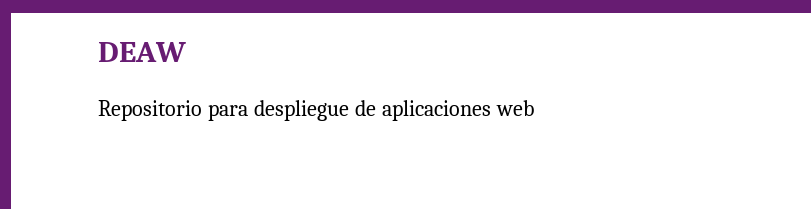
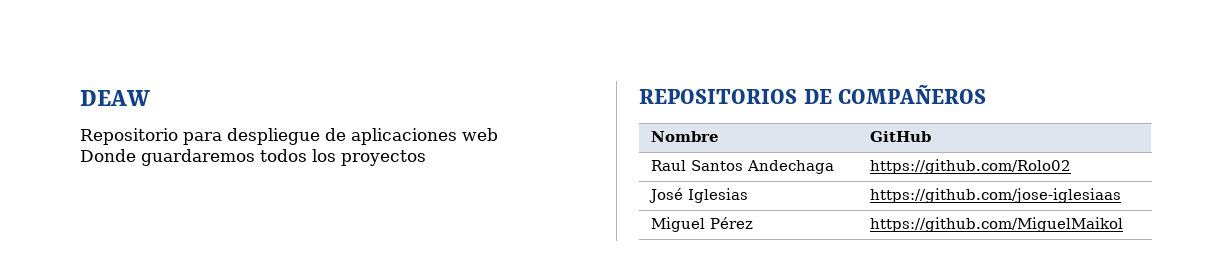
(534, 108) none -> [80,149,426,166] [639,84,987,104] [651,131,720,142] [870,131,932,142] [651,160,835,174] [870,159,1072,174] [649,188,749,203] [870,188,1122,203] [651,217,754,232] [870,217,1124,232] // Donde guardaremos todos los proyectos // REPOSITORIOS DE COMPAÑEROS // Nombre | GitHub // Raul Santos Andechaga | https://github.com/Rolo02 // José Iglesias | https://github.com/jose-iglesiaas // Miguel Pérez | https://github.com/MiguelMaikol

